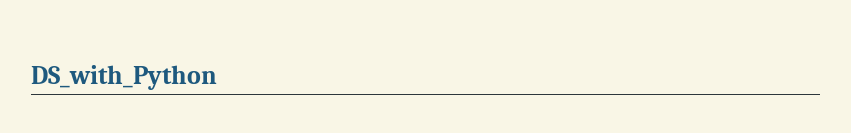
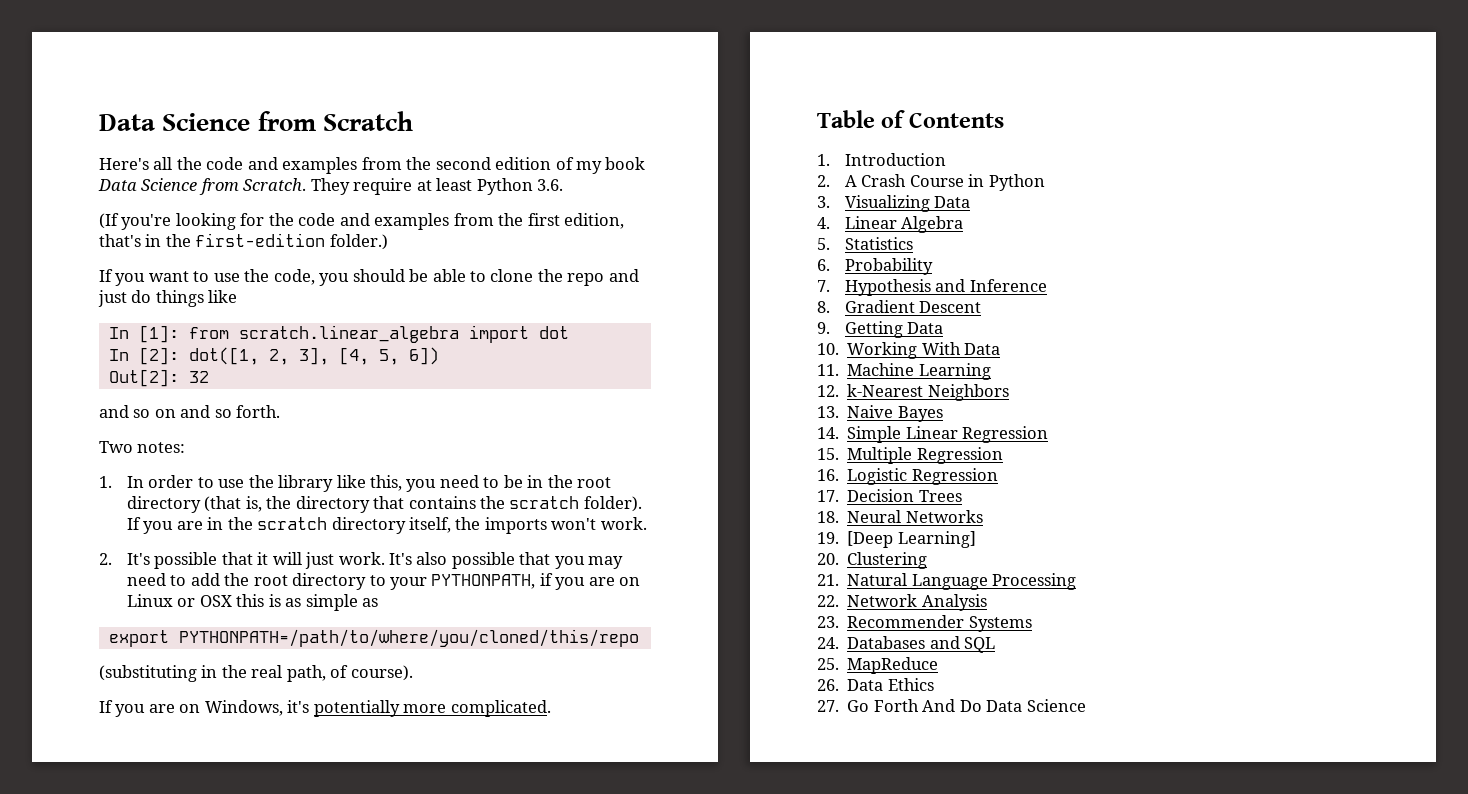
[31,65,217,90] DS_with_Python -> [99,111,413,131] [99,157,646,174] [98,178,564,195] [99,213,625,230] [99,233,388,250] [99,269,639,286] [98,290,238,307] [108,325,569,343] [108,347,439,365] [108,369,209,387] [99,405,281,418] [99,441,186,453] [99,475,612,492] [126,496,642,513] [126,517,647,534] [99,552,624,569] [126,573,641,590] [126,594,378,611] [108,629,639,647] [99,665,413,682] [99,700,551,717] [817,110,1004,128] [817,153,946,166] [817,174,1045,191] [817,195,971,212] [817,216,964,233] [817,237,913,250] [817,258,933,275] [817,279,1047,296] [817,300,982,313] [817,321,944,338] [817,342,1001,359] [817,363,991,380] [817,384,1009,401] [817,405,943,422] [817,426,1049,443] [817,447,1003,464] [817,468,998,485] [817,489,962,502] [817,510,983,523] [817,531,976,548] [817,552,928,569] [817,573,1077,590] [817,594,987,611] [817,615,1032,632] [817,636,996,653] [817,657,939,674] [817,678,934,691] [817,699,1086,712] Data Science from Scratch // Here's all the code and examples from the second edition of my book Data Science from Scratch. They require at least Python 3.6. // (If you're looking for the code and examples from the first edition, that's in the first-edition folder.) // If you want to use the code, you should be able to clone the repo and just do things like // In [1]: from scratch.linear_algebra import dot // In [2]: dot([1, 2, 3], [4, 5, 6]) // Out[2]: 32 // and so on and so forth. // Two notes: // 1. In order to use the library like this, you need to be in the root directory (that is, the directory that contains the scratch folder). If you are in the scratch directory itself, the imports won't work. // 2. It's possible that it will just work. It's also possible that you may need to add the root directory to your PYTHONPATH, if you are on Linux or OSX this is as simple as // export PYTHONPATH=/path/to/where/you/cloned/this/repo // (substituting in the real path, of course). // If you are on Windows, it's potentially more complicated. // Table of Contents // 1. Introduction // 2. A Crash Course in Python // 3. Visualizing Data // 4. Linear Algebra // 5. Statistics // 6. Probability // 7. Hypothesis and Inference // 8. Gradient Descent // 9. Getting Data // 10. Working With Data // 11. Machine Learning // 12. k-Nearest Neighbors // 13. Naive Bayes // 14. Simple Linear Regression // 15. Multiple Regression // 16. Logistic Regression // 17. Decision Trees // 18. Neural Networks // 19. [Deep Learning] // 20. Clustering // 21. Natural Language Processing // 22. Network Analysis // 23. Recommender Systems // 24. Databases and SQL // 25. MapReduce // 26. Data Ethics // 27. Go Forth And Do Data Science

